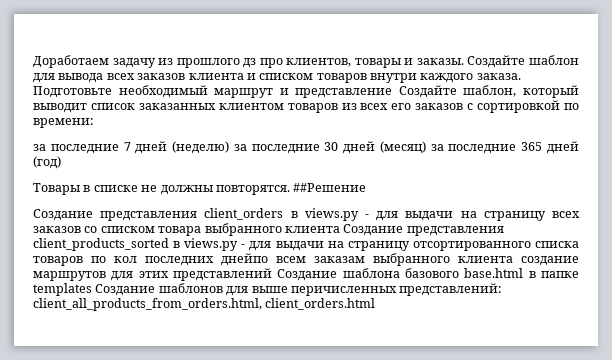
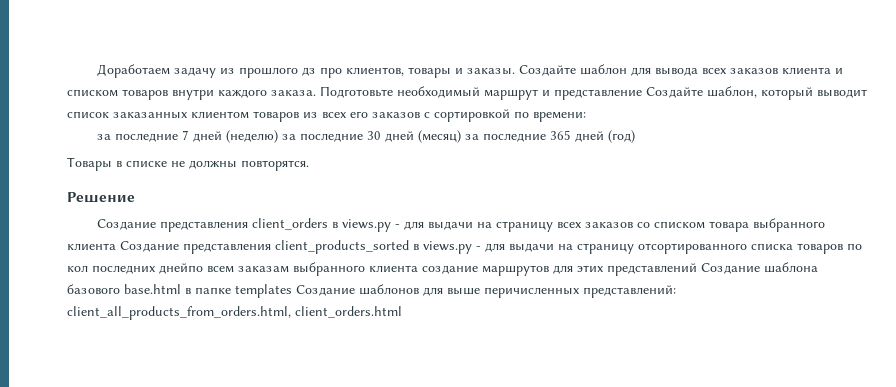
[293,183,367,192] ##Решение -> [67,192,135,203] // Решение

